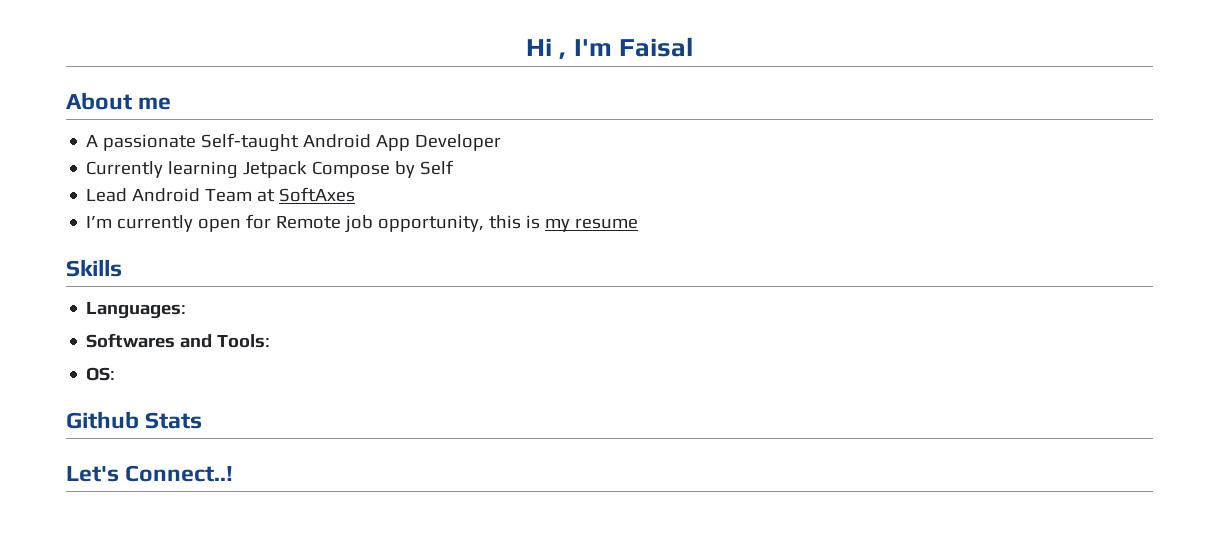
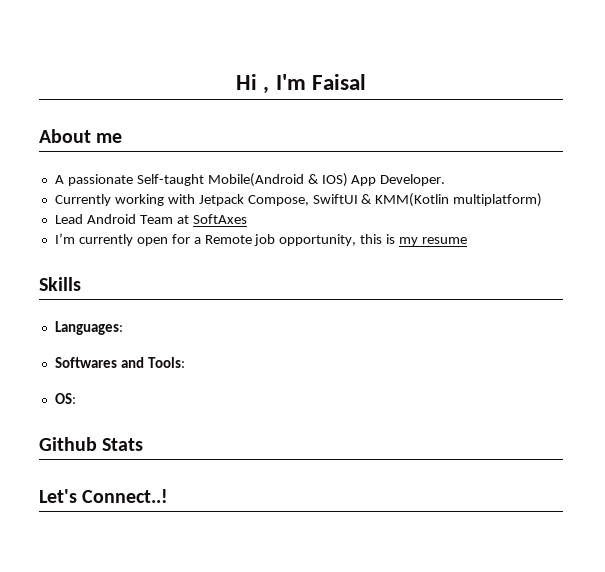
[303,134,502,151] [86,160,455,179] Android App Developer // Currently learning Jetpack Compose by Self -> [207,173,446,187] [54,193,543,207] Mobile(Android & IOS) App Developer. // Currently working with Jetpack Compose, SwiftUI & KMM(Kotlin multiplatform)
(272, 221) none -> [193,237,201,244] a

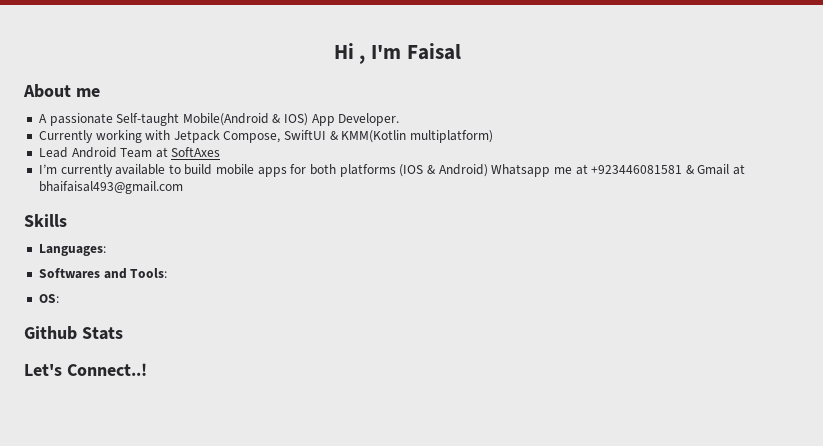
[136,234,468,246] open for a Remote job opportunity, this is my resume -> [115,164,746,177] [38,181,183,194] available to build mobile apps for both platforms (IOS & Android) Whatsapp me at +923446081581 & Gmail at bhaifaisal493@gmail.com

